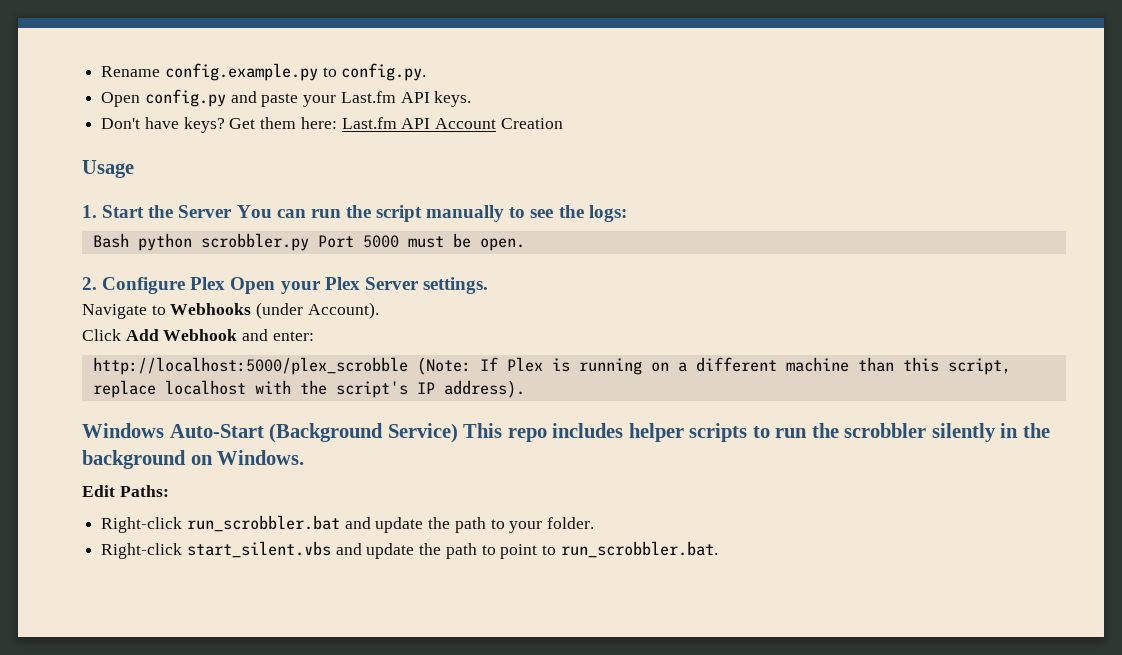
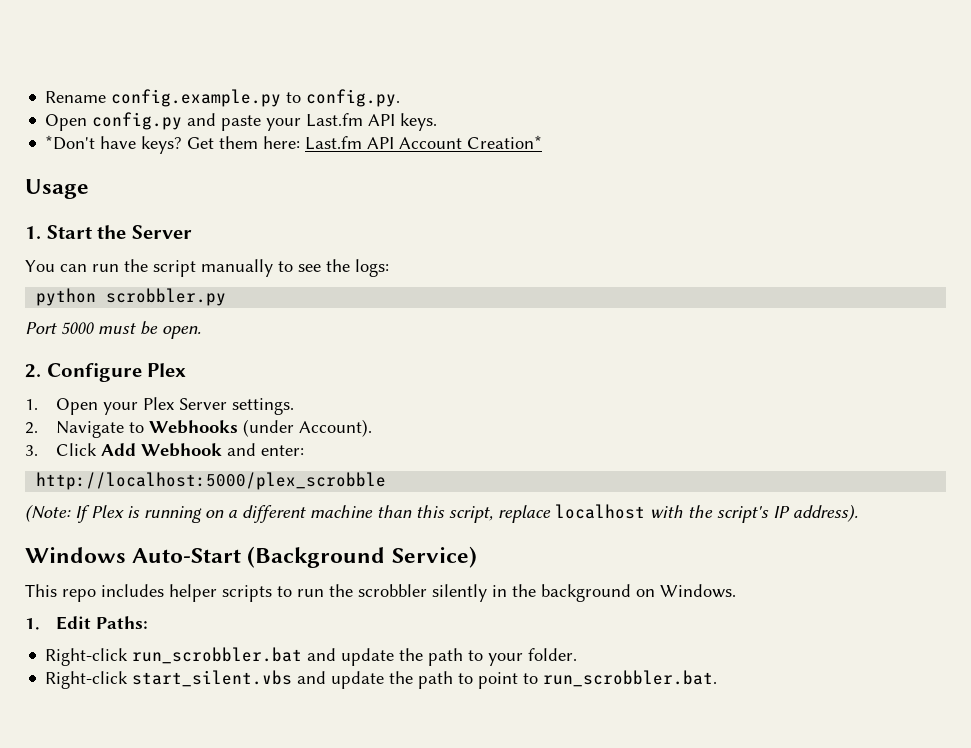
[101,118,141,129] Don't -> [45,135,96,150] *Don't
[500,118,563,129] Creation -> [467,135,543,149] Creation*
(233, 211) none -> (192, 232) //
[92,233,129,248] Bash -> (389, 268) none
(309, 242) none -> (227, 297) //
(226, 283) none -> [25,399,38,410] // 1.
(488, 285) none -> [25,422,38,434] 2.
(379, 310) none -> [25,445,38,456] 3.
(408, 366) none -> (387, 481) //
(458, 433) none -> (477, 557) //
(305, 457) none -> [25,618,40,630] 1.

